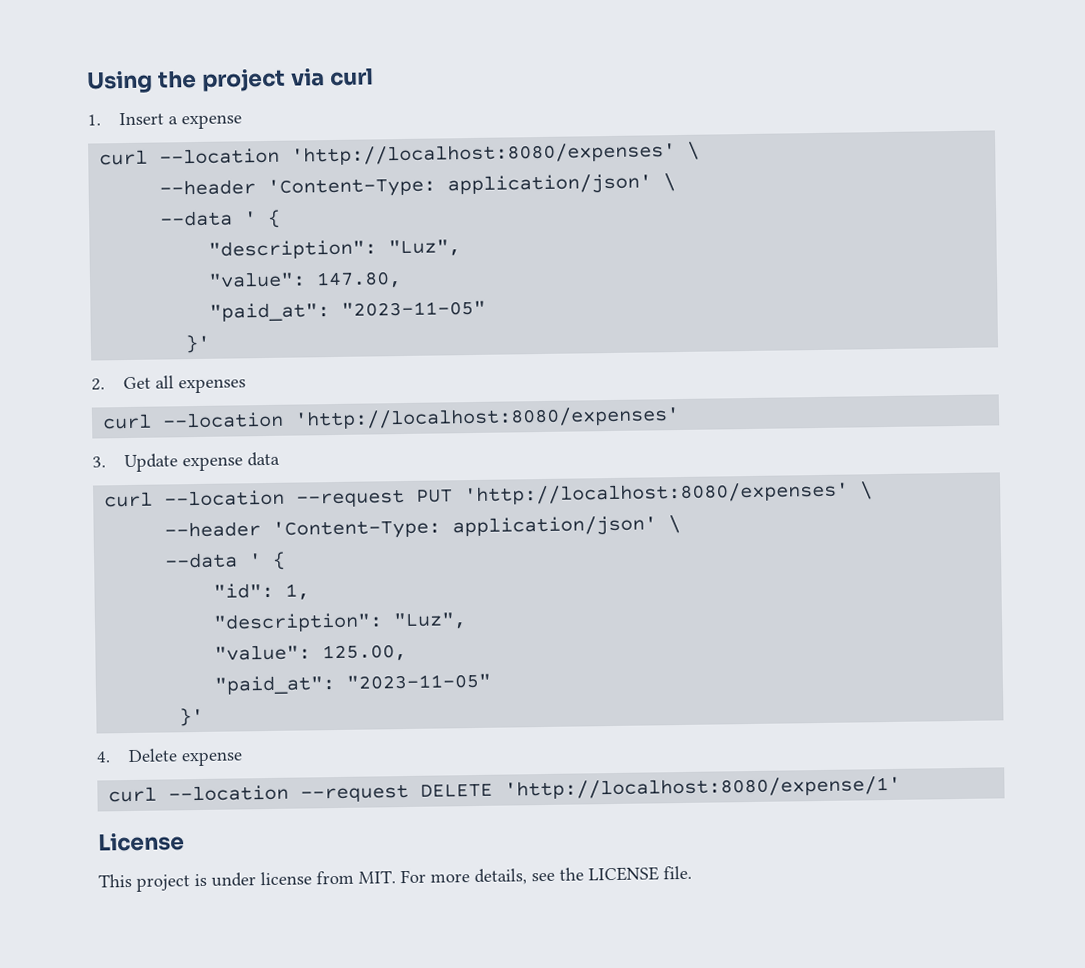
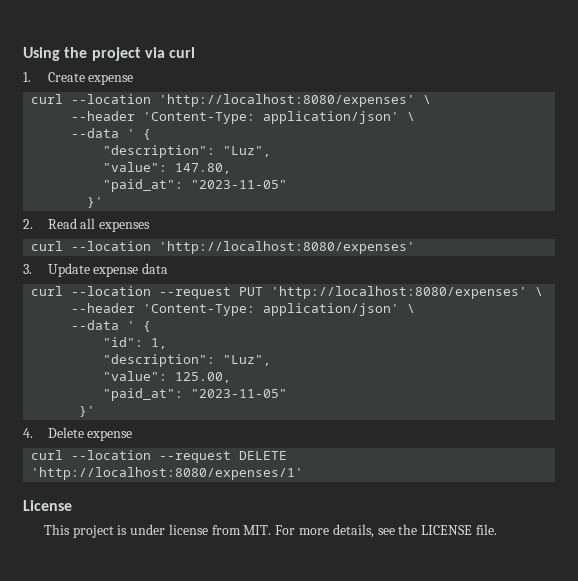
[118,112,178,126] Insert a -> [47,72,85,82] Create
[122,376,151,390] Get -> [47,218,77,229] Read
[504,775,902,800] 'http://localhost:8080/expense/1' -> [31,467,304,480] 'http://localhost:8080/expenses/1'

